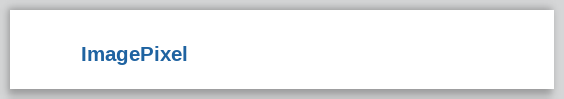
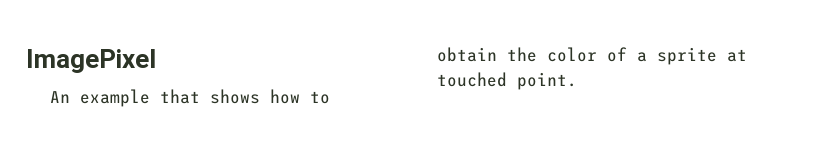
(188, 55) none -> [50,89,331,107] [437,47,747,65] [437,72,577,90] // An example that shows how to obtain the color of a sprite at touched point.

